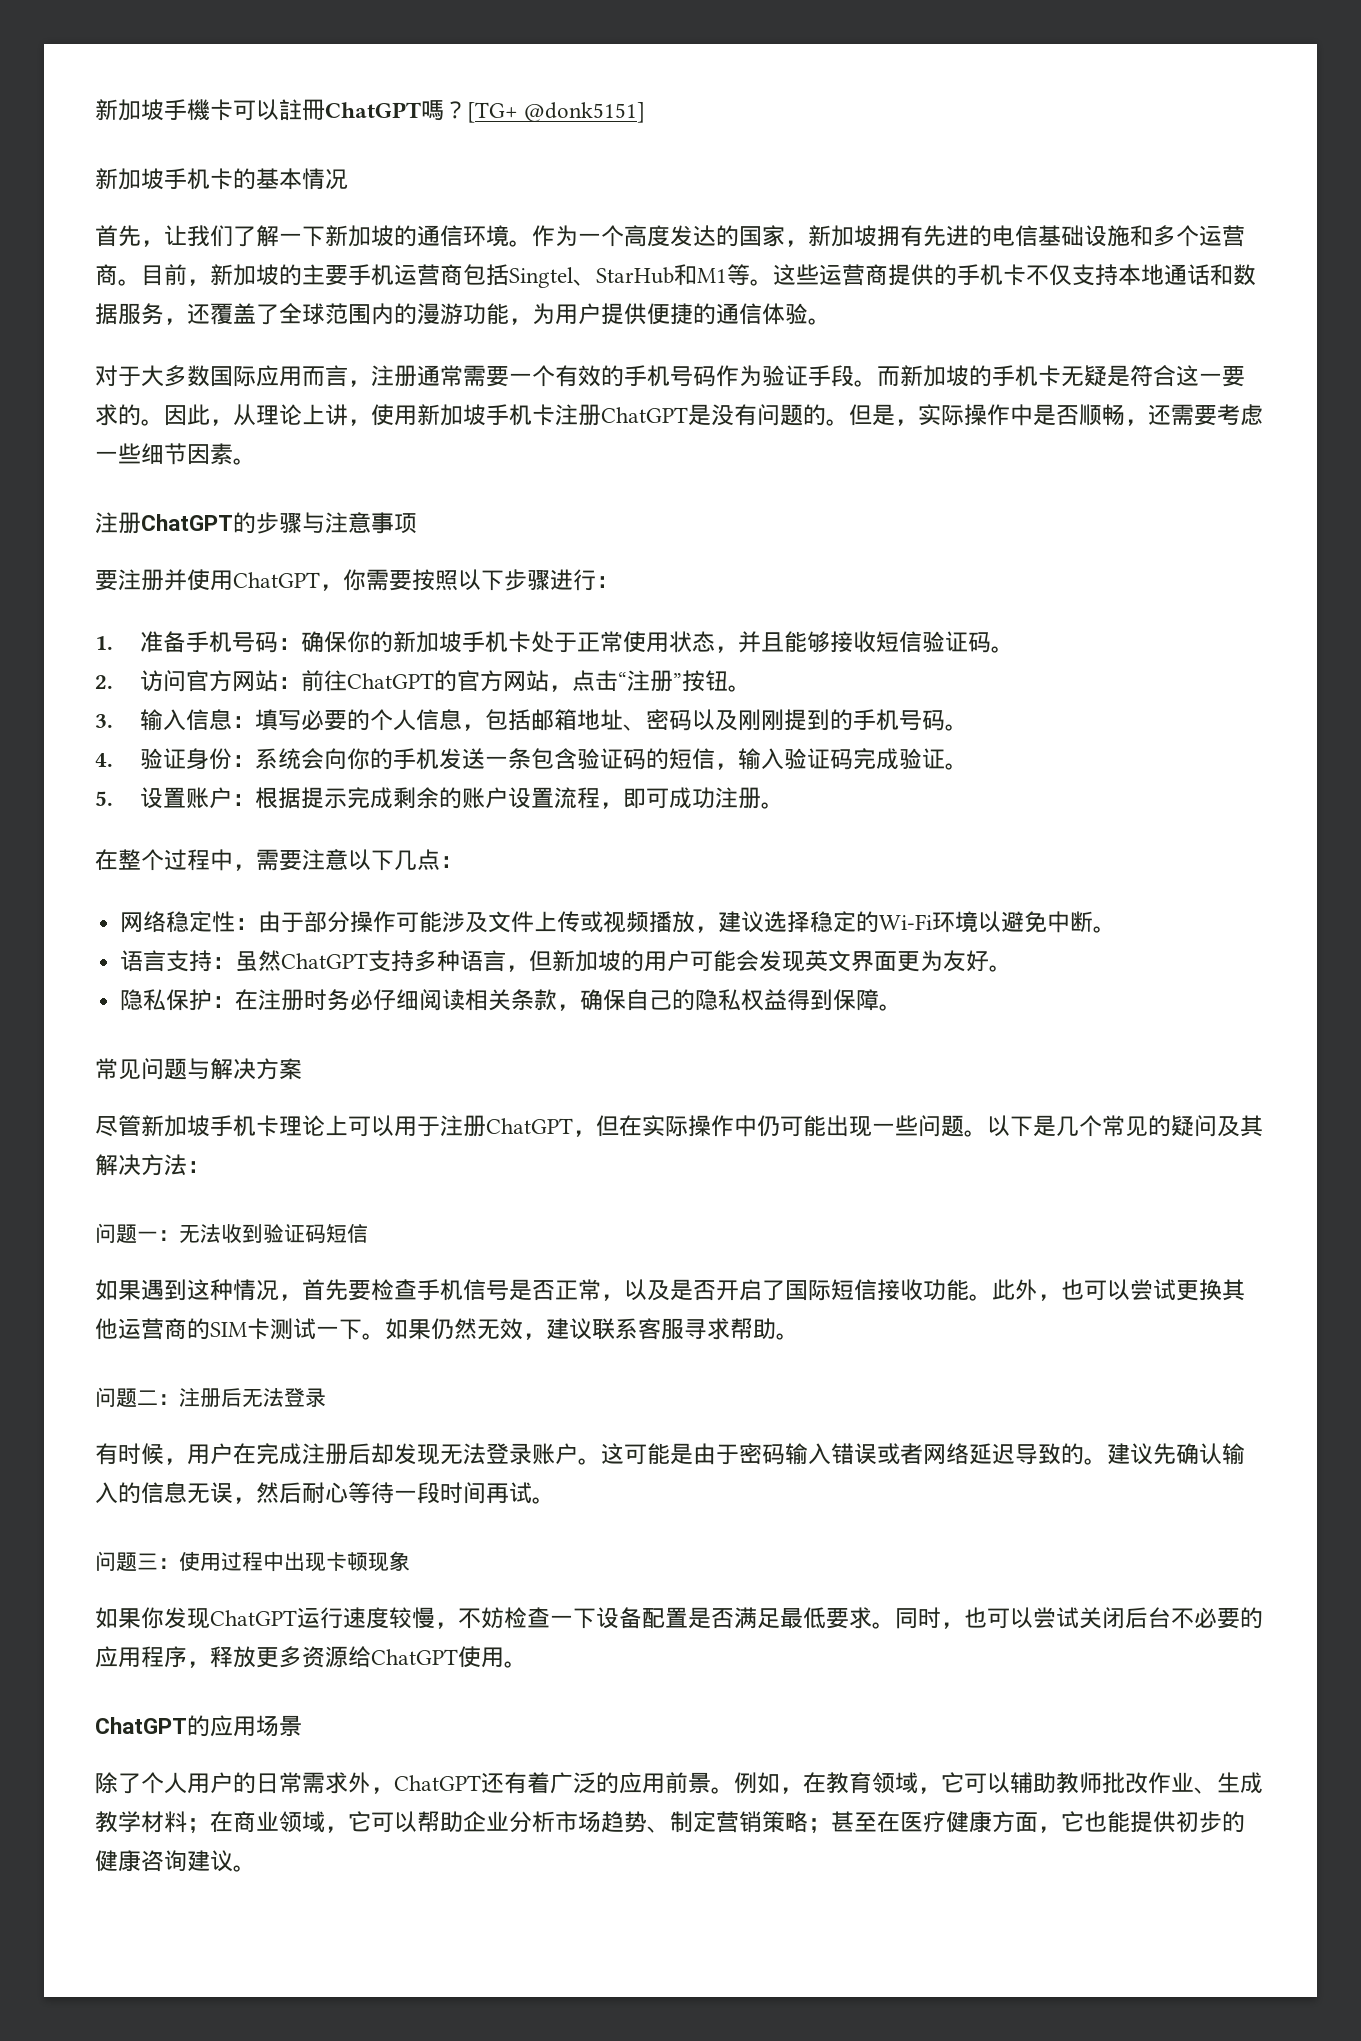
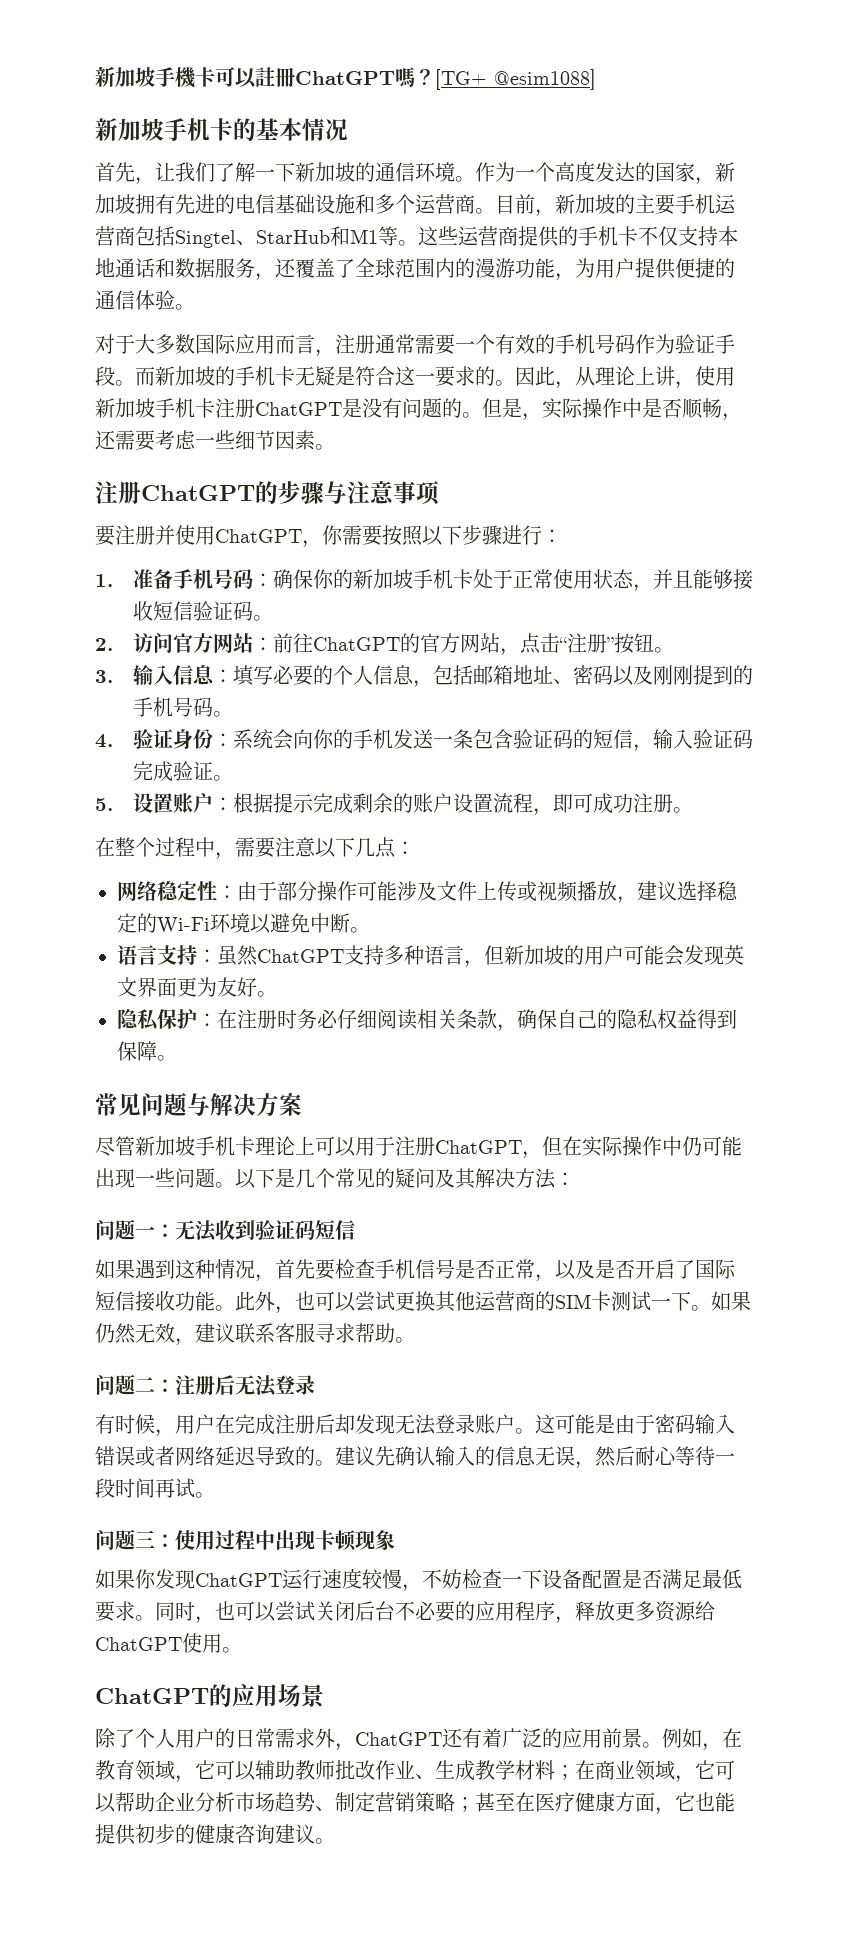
[524,102,646,123] @donk5151] -> [494,69,596,90] @esim1088]

